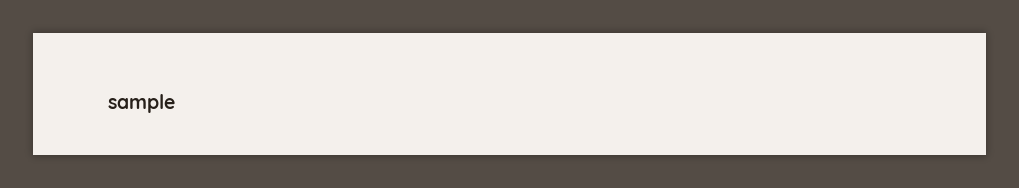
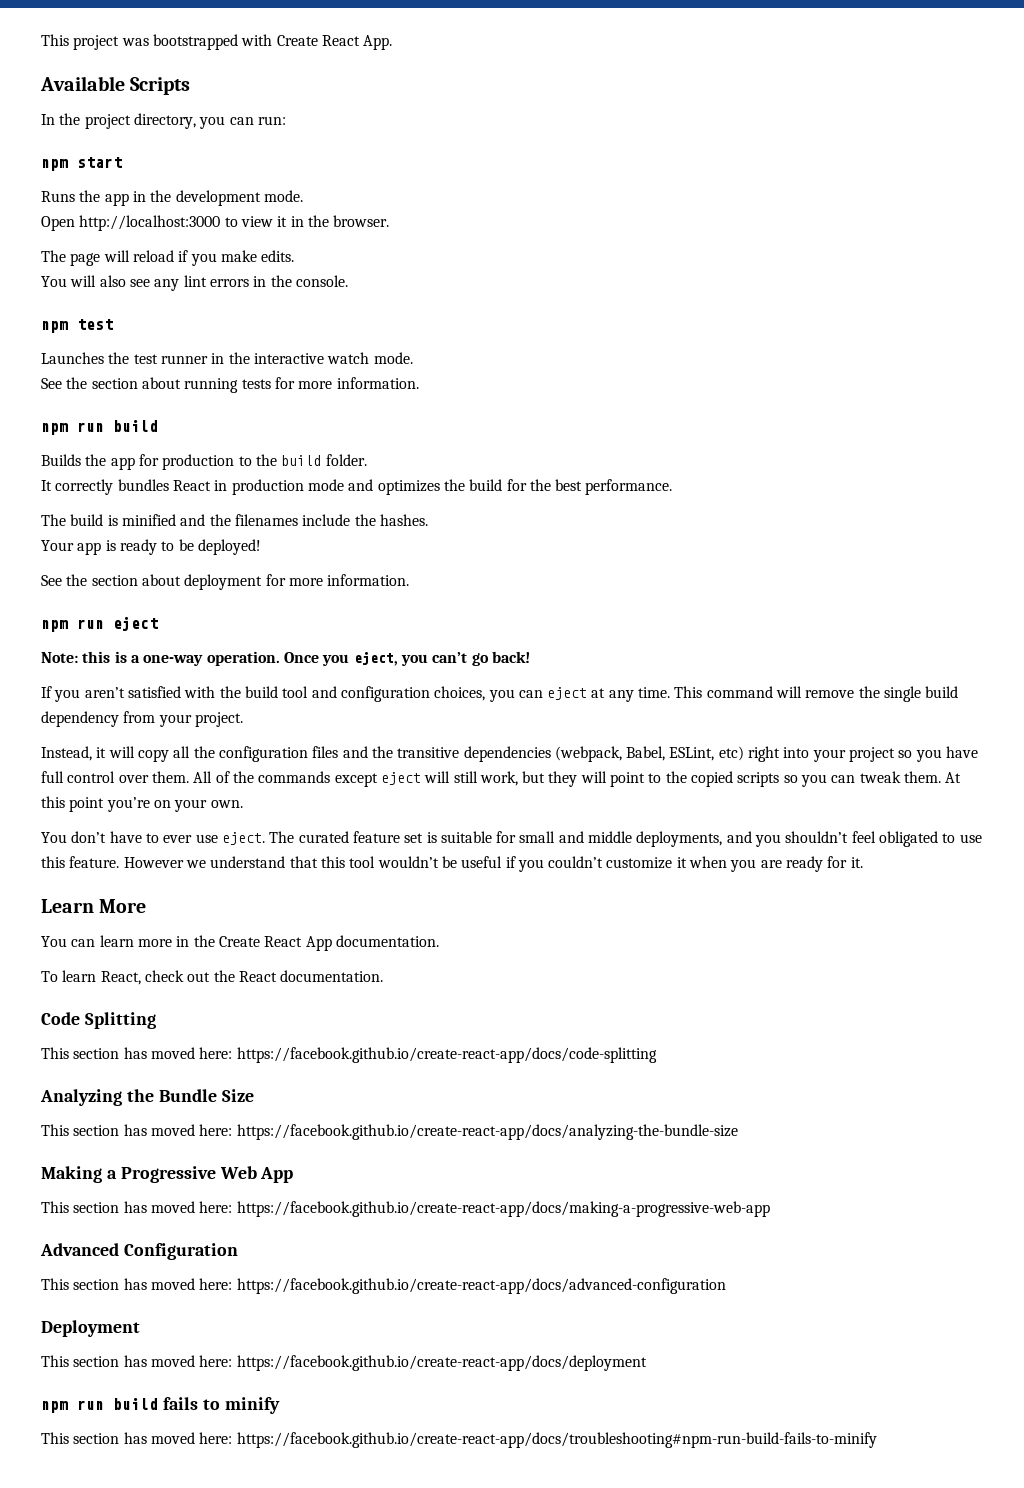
[108,94,175,113] sample -> [41,34,393,50] [40,76,191,95] [41,113,286,129] [41,157,122,171] [41,190,303,206] [41,215,390,231] [41,250,295,266] [41,275,348,291] [41,319,113,333] [41,352,413,364] [41,377,419,393] [41,420,158,435] [41,454,367,470] [41,479,673,495] [41,514,428,526] [41,539,261,555] [41,574,410,590] [41,616,158,632] [41,651,530,666] [41,686,959,702] [41,711,243,727] [41,746,979,762] [41,771,962,787] [41,796,243,812] [41,831,982,847] [41,856,863,872] [41,899,147,913] [41,935,439,951] [41,970,384,985] [41,1012,156,1029] [41,1047,657,1063] [40,1089,254,1106] [41,1124,738,1140] [41,1166,294,1183] [41,1201,770,1217] [40,1243,238,1260] [41,1278,726,1294] [41,1320,140,1337] [41,1355,647,1371] [41,1397,280,1414] [41,1432,877,1448] This project was bootstrapped with Create React App. // Available Scripts // In the project directory, you can run: // npm start // Runs the app in the development mode. // Open http://localhost:3000 to view it in the browser. // The page will reload if you make edits. // You will also see any lint errors in the console. // npm test // Launches the test runner in the interactive watch mode. // See the section about running tests for more information. // npm run build // Builds the app for production to the build folder. // It correctly bundles React in production mode and optimizes the build for the best performance. // The build is minified and the filenames include the hashes. // Your app is ready to be deployed! // See the section about deployment for more information. // npm run eject // Note: this is a one-way operation. Once you eject, you can’t go back! // If you aren’t satisfied with the build tool and configuration choices, you can eject at any time. This command will remove the single build dependency from your project. // Instead, it will copy all the configuration files and the transitive dependencies (webpack, Babel, ESLint, etc) right into your project so you have full control over them. All of the commands except eject will still work, but they will point to the copied scripts so you can tweak them. At this point you’re on your own. // You don’t have to ever use eject. The curated feature set is suitable for small and middle deployments, and you shouldn’t feel obligated to use this feature. However we understand that this tool wouldn’t be useful if you couldn’t customize it when you are ready for it. // Learn More // You can learn more in the Create React App documentation. // To learn React, check out the React documentation. // Code Splitting // This section has moved here: https://facebook.github.io/create-react-app/docs/code-splitting // Analyzing the Bundle Size // This section has moved here: https://facebook.github.io/create-react-app/docs/analyzing-the-bundle-size // Making a Progressive Web App // This section has moved here: https://facebook.github.io/create-react-app/docs/making-a-progressive-web-app // Advanced Configuration // This section has moved here: https://facebook.github.io/create-react-app/docs/advanced-configuration // Deployment // This section has moved here: https://facebook.github.io/create-react-app/docs/deployment // npm run build fails to minify // This section has moved here: https://facebook.github.io/create-react-app/docs/troubleshooting#npm-run-build-fails-to-minify

